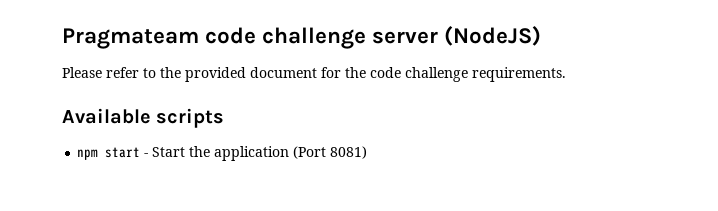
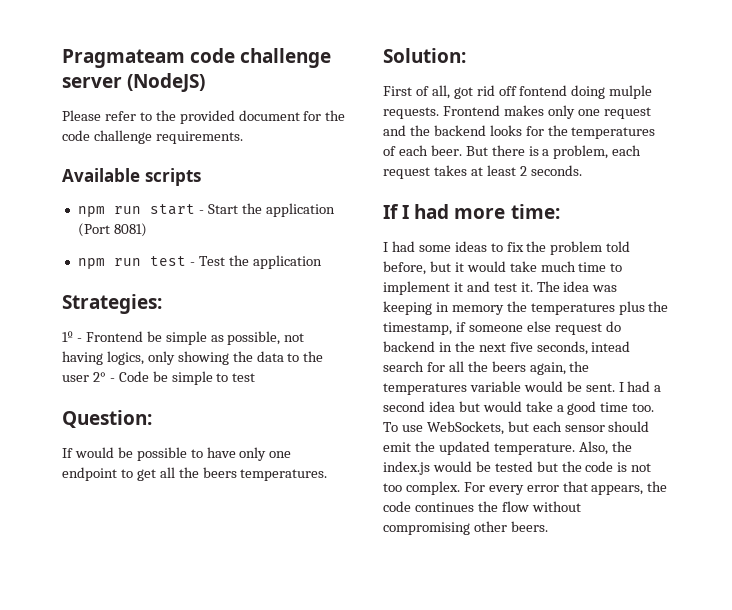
(99, 154) none -> [113,206,141,214] run
(368, 152) none -> [77,255,322,269] [62,294,162,314] [62,331,305,345] [62,351,324,365] [62,371,256,385] [62,410,152,428] [62,447,292,461] [62,467,328,481] [383,48,466,63] [383,85,653,99] [383,105,651,119] [383,125,656,139] [383,145,642,159] [383,165,582,179] [383,204,560,219] [383,241,631,255] [383,261,623,275] [383,281,618,295] [383,301,669,315] [383,321,621,335] [383,341,631,355] [383,361,590,375] [383,381,662,395] [383,401,655,415] [383,421,650,435] [383,441,632,455] [383,461,652,475] [383,481,668,495] [383,501,581,512] [383,521,548,535] // npm run test - Test the application // Strategies: // 1º - Frontend be simple as possible, not having logics, only showing the data to the user 2° - Code be simple to test // Question: // If would be possible to have only one endpoint to get all the beers temperatures. // Solution: // First of all, got rid off fontend doing mulple requests. Frontend makes only one request and the backend looks for the temperatures of each beer. But there is a problem, each request takes at least 2 seconds. // If I had more time: // I had some ideas to fix the problem told before, but it would take much time to implement it and test it. The idea was keeping in memory the temperatures plus the timestamp, if someone else request do backend in the next five seconds, intead search for all the beers again, the temperatures variable would be sent. I had a second idea but would take a good time too. To use WebSockets, but each sensor should emit the updated temperature. Also, the index.js would be tested but the code is not too complex. For every error that appears, the code continues the flow without compromising other beers.

